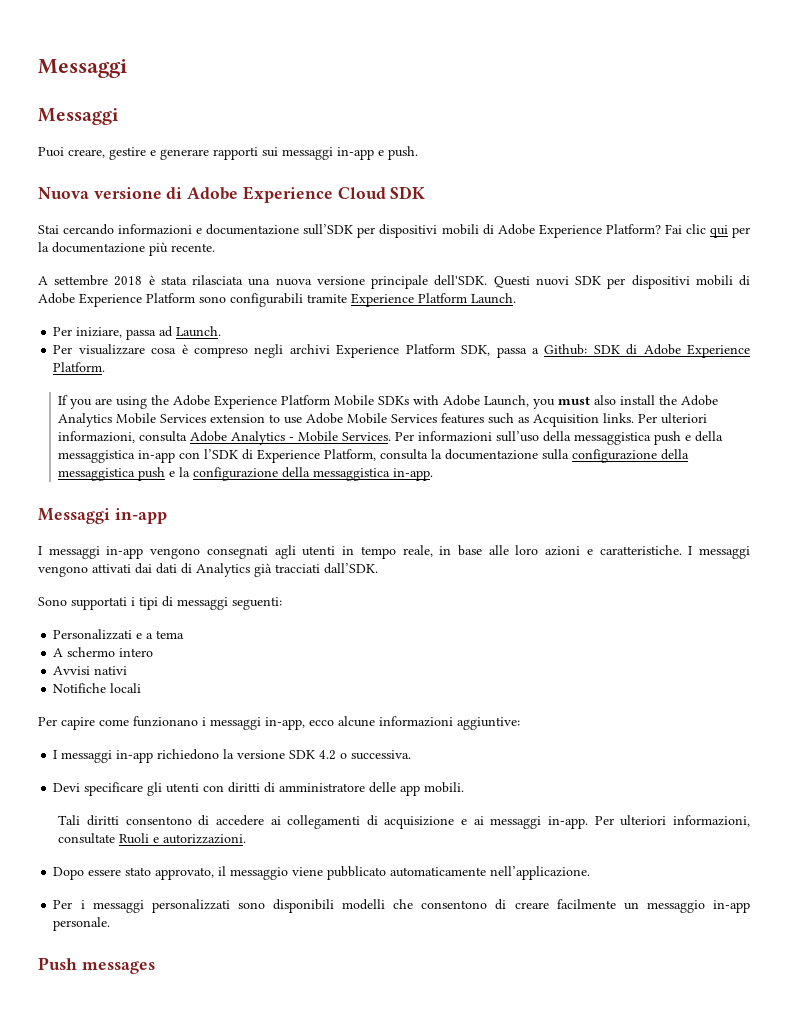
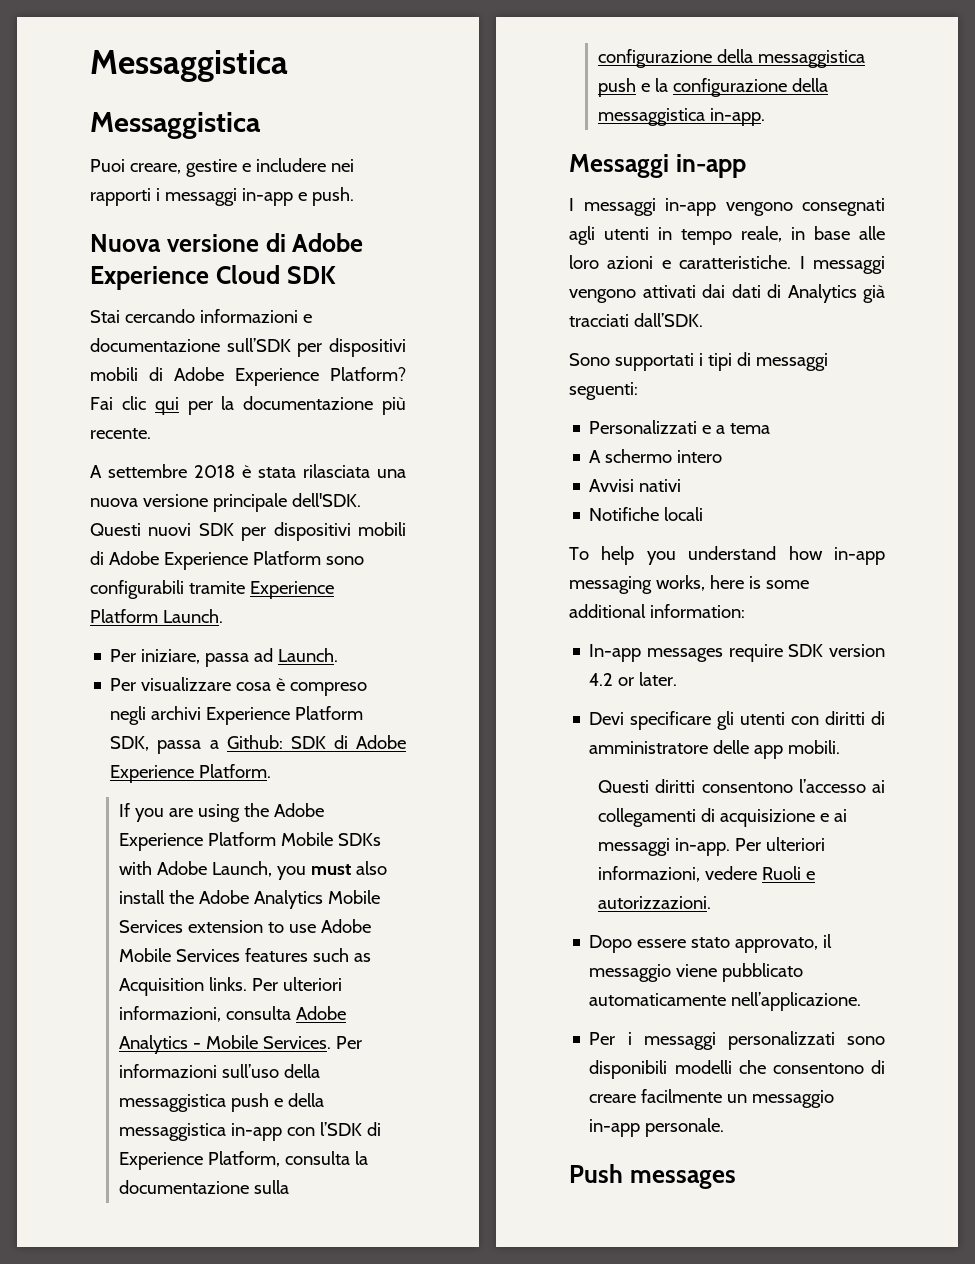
[38,59,127,78] [38,108,119,125] Messaggi // Messaggi -> [90,50,288,82] [90,112,261,139] Messaggistica // Messaggistica
[160,147,278,160] generare rapporti sui -> [255,158,354,172] [90,188,160,206] includere nei rapporti i
[38,716,520,730] [53,749,412,763] Per capire come funzionano i messaggi in-app, ecco alcune informazioni aggiuntive: // I messaggi in-app richiedono la versione SDK 4.2 o successiva. -> [569,546,885,565] [569,575,809,594] [569,604,745,618] [589,644,885,662] [589,672,678,686] To help you understand how in-app messaging works, here is some additional information: // In-app messages require SDK version 4.2 or later.
[58,815,81,825] Tali -> [598,780,650,793] Questi
[198,815,264,826] di accedere -> [798,779,866,793] l’accesso
[58,833,116,844] consultate -> [705,866,758,880] vedere

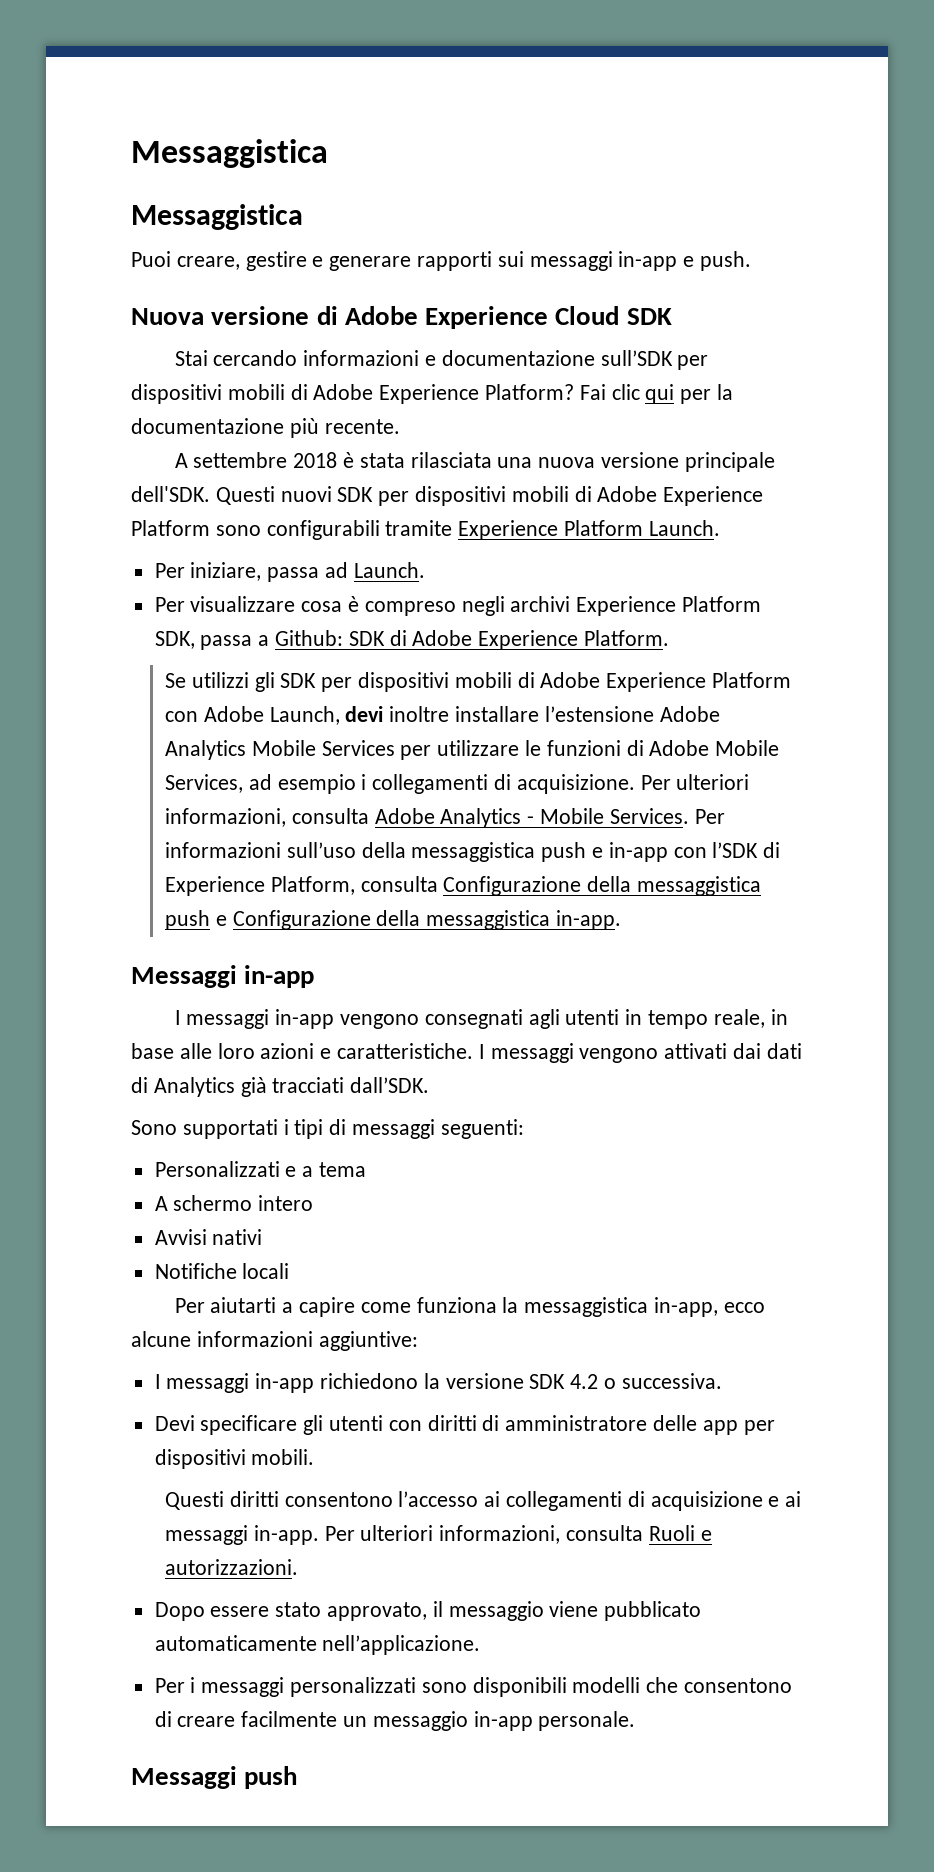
[255,158,354,172] [90,188,160,206] includere nei rapporti i -> [329,251,524,271] generare rapporti sui
[119,803,325,822] [119,832,382,851] [119,861,388,880] [119,890,381,909] [119,919,372,933] [119,948,372,962] [119,977,248,996] If you are using the Adobe Experience Platform Mobile SDKs with Adobe Launch, you must also install the Adobe Analytics Mobile Services extension to use Adobe Mobile Services features such as Acquisition links. -> [164,672,791,692] [164,706,720,725] [164,740,780,760] [164,774,635,794] Se utilizzi gli SDK per dispositivi mobili di Adobe Experience Platform con Adobe Launch, devi inoltre installare l’estensione Adobe Analytics Mobile Services per utilizzare le funzioni di Adobe Mobile Services, ad esempio i collegamenti di acquisizione.
[288,1093,325,1107] [119,1123,227,1141] della messaggistica -> (603, 852) none
[355,1151,369,1165] [119,1180,290,1194] [598,49,866,68] [598,78,788,97] la documentazione sulla configurazione della messaggistica push e la configurazione -> [443,876,761,896] [164,910,371,930] Configurazione della messaggistica push e Configurazione
[569,546,885,565] [569,575,809,594] [569,604,745,618] [589,644,885,662] [589,672,678,686] To help you understand how in-app messaging works, here is some additional information: // In-app messages require SDK version 4.2 or later. -> [174,1297,765,1317] [131,1331,418,1351] [154,1373,722,1393] Per aiutarti a capire come funziona la messaggistica in-app, ecco alcune informazioni aggiuntive: // I messaggi in-app richiedono la versione SDK 4.2 o successiva.
(784, 752) none -> [743,1420,775,1435] [154,1449,246,1469] per dispositivi
[705,866,758,880] vedere -> [565,1525,643,1541] consulta
[569,1164,736,1189] Push messages -> [131,1766,298,1789] Messaggi push

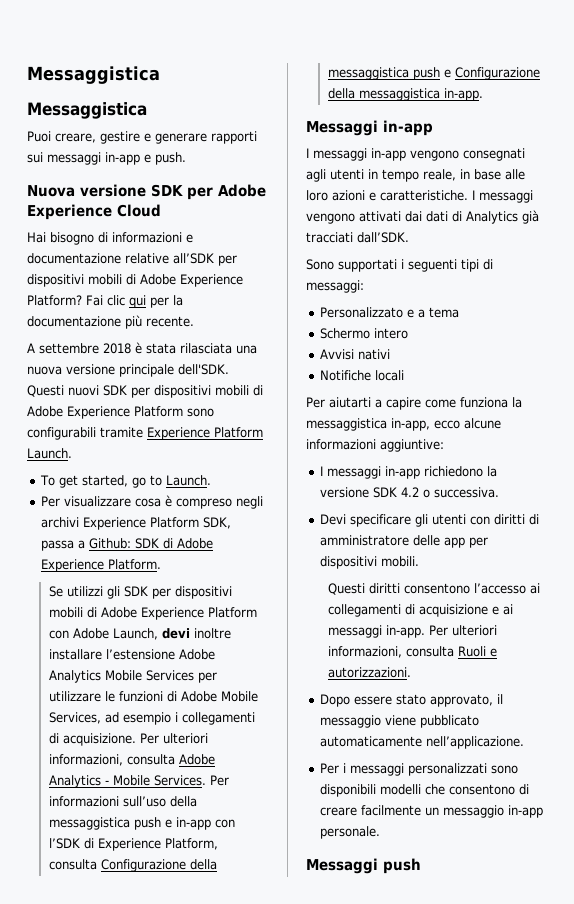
[316,306,338,325] di -> [151,184,213,200] SDK per
[626,308,672,325] [174,350,298,366] SDK // Stai cercando -> [27,232,108,245] // Hai bisogno di
[600,350,673,366] sull’SDK -> [125,253,214,264] relative all’SDK
[154,562,349,582] Per iniziare, passa ad -> [40,475,163,488] To get started, go to
(289, 1127) none -> [408,259,457,272] seguenti
[352,1119,524,1139] [154,1161,280,1177] messaggi seguenti: // Personalizzati -> [306,280,364,293] [320,307,404,318] messaggi: // Personalizzato
[154,1195,253,1211] A schermo -> [320,328,371,339] Schermo

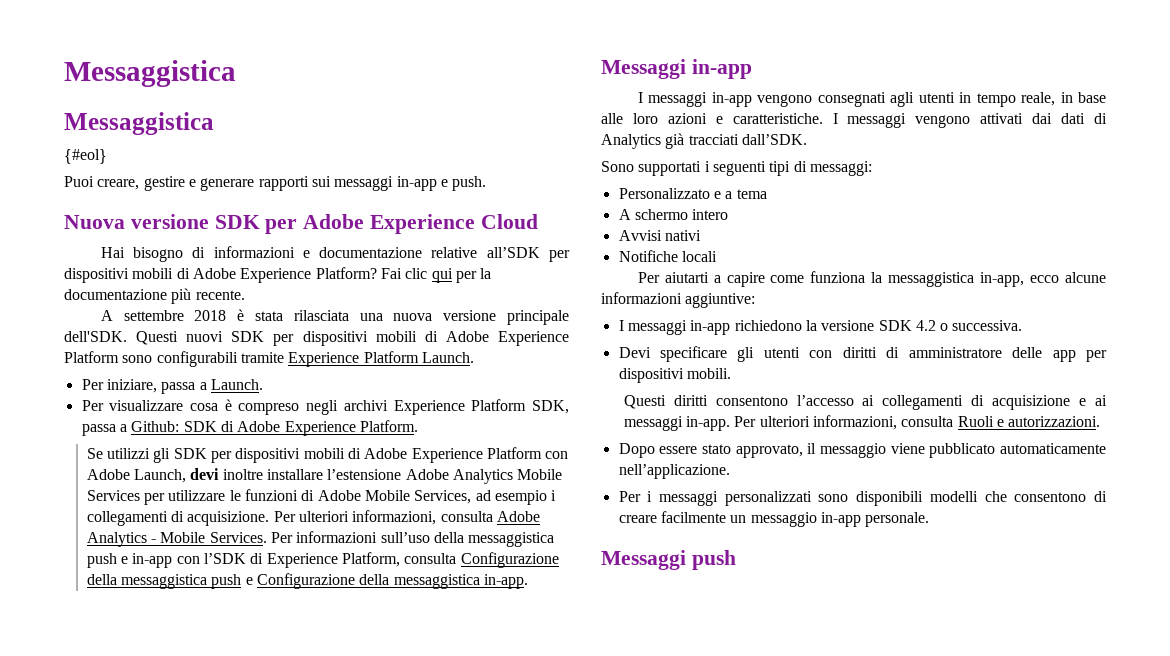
(147, 110) none -> [64,149,107,164] // {#eol}
[40,475,163,488] To get started, go to -> [81,379,207,394] Per iniziare, passa a
[320,328,371,339] Schermo -> [618,209,688,220] A schermo

